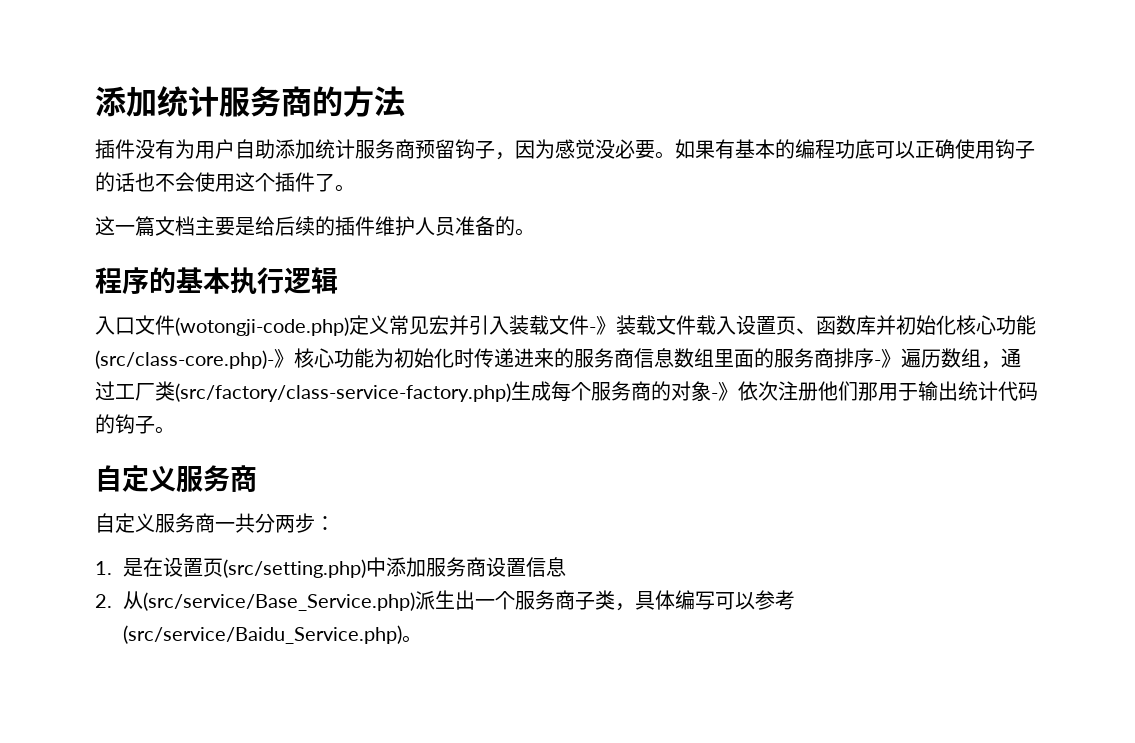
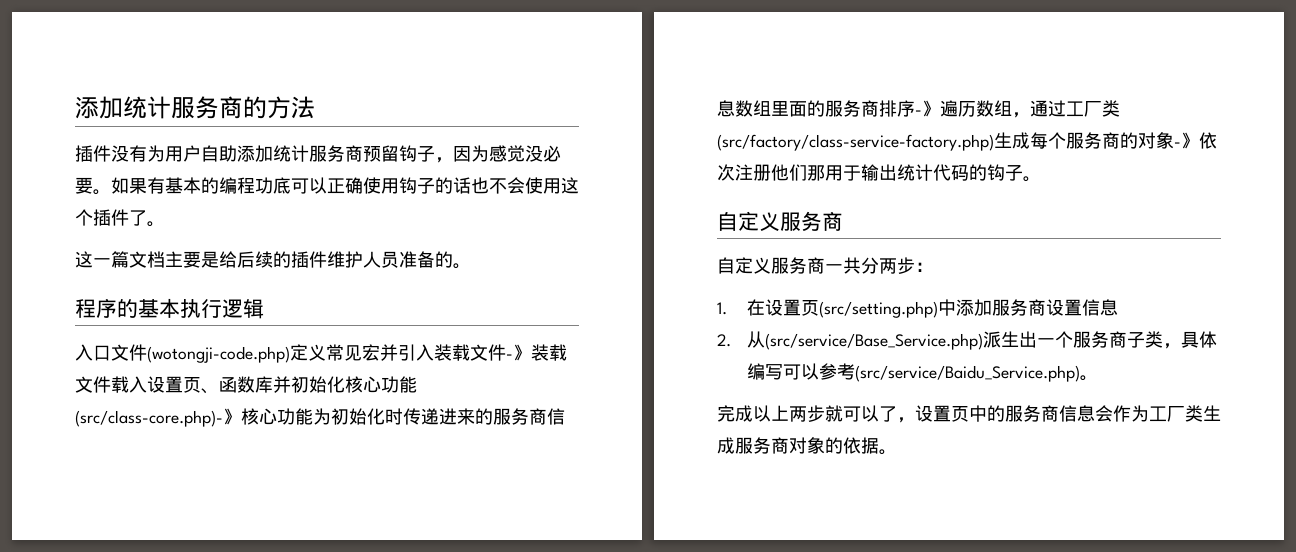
[123,558,144,577] 是 -> (727, 308) none
(423, 639) none -> [717,405,1221,423] [717,437,897,455] // 完成以上两步就可以了，设置页中的服务商信息会作为工厂类生成服务商对象的依据。

